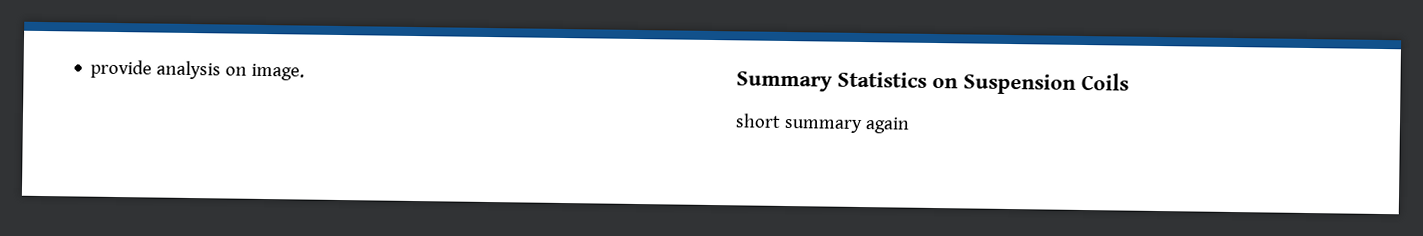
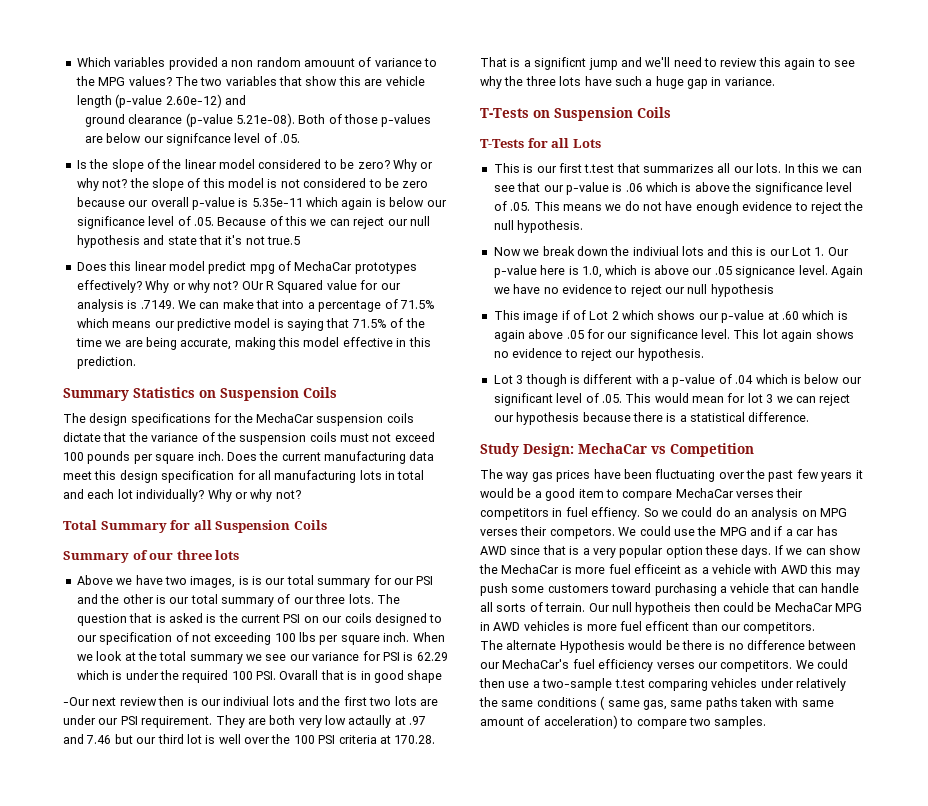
[90,59,306,81] provide analysis on image. -> [76,57,438,70] [75,76,425,86] [76,94,246,108] [84,113,432,127] [84,133,301,146] [76,159,434,172] [76,178,429,191] [76,197,447,210] [76,216,430,229] [76,235,300,248] [76,261,417,274] [76,280,401,293] [76,299,435,312] [76,318,425,331] [75,337,431,350] [76,356,136,369] Which variables provided a non random amouunt of variance to the MPG values? The two variables that show this are vehicle length (p-value 2.60e-12) and // ground clearance (p-value 5.21e-08). Both of those p-values are below our signifcance level of .05. // Is the slope of the linear model considered to be zero? Why or why not? the slope of this model is not considered to be zero because our overall p-value is 5.35e-11 which again is below our significance level of .05. Because of this we can reject our null hypothesis and state that it's not true.5 // Does this linear model predict mpg of MechaCar prototypes effectively? Why or why not? OUr R Squared value for our analysis is .7149. We can make that into a percentage of 71.5% which means our predictive model is saying that 71.5% of the time we are being accurate, making this model effective in this prediction.
[735,113,910,134] short summary again -> [63,413,414,426] [63,432,435,445] [63,451,435,464] [63,470,425,483] [63,489,301,502] [63,520,327,533] [63,550,240,563] [76,575,434,588] [76,594,400,607] [76,613,443,626] [76,632,445,645] [76,651,448,664] [76,670,443,683] [63,696,438,706] [63,715,427,728] [63,734,436,744] [480,57,855,70] [480,76,775,89] [480,107,671,121] [480,138,601,148] [493,163,862,173] [493,182,852,195] [493,201,864,214] [493,220,584,233] [493,246,849,256] [493,265,863,278] [493,284,774,297] [493,310,848,323] [493,329,854,342] [493,348,704,361] [493,374,862,387] [493,393,851,406] [493,412,810,425] [480,443,754,457] [480,469,863,482] [480,488,804,501] [480,507,848,520] [480,526,838,539] [480,545,861,558] [479,564,860,577] [480,583,860,596] [480,602,863,615] [480,621,816,634] [480,640,857,653] [480,659,848,672] [479,678,846,691] [479,696,834,710] [480,715,767,729] The design specifications for the MechaCar suspension coils dictate that the variance of the suspension coils must not exceed 100 pounds per square inch. Does the current manufacturing data meet this design specification for all manufacturing lots in total and each lot individually? Why or why not? // Total Summary for all Suspension Coils // Summary of our three lots // Above we have two images, is is our total summary for our PSI and the other is our total summary of our three lots. The question that is asked is the current PSI on our coils designed to our specification of not exceeding 100 lbs per square inch. When we look at the total summary we see our variance for PSI is 62.29 which is under the required 100 PSI. Ovarall that is in good shape // -Our next review then is our indiviual lots and the first two lots are under our PSI requirement. They are both very low actaully at .97 and 7.46 but our third lot is well over the 100 PSI criteria at 170.28. That is a significnt jump and we'll need to review this again to see why the three lots have such a huge gap in variance. // T-Tests on Suspension Coils // T-Tests for all Lots // This is our first t.test that summarizes all our lots. In this we can see that our p-value is .06 which is above the significance level of .05. This means we do not have enough evidence to reject the null hypothesis. // Now we break down the indiviual lots and this is our Lot 1. Our p-value here is 1.0, which is above our .05 signicance level. Again we have no evidence to reject our null hypothesis // This image if of Lot 2 which shows our p-value at .60 which is again above .05 for our significance level. This lot again shows no evidence to reject our hypothesis. // Lot 3 though is different with a p-value of .04 which is below our significant level of .05. This would mean for lot 3 we can reject our hypothesis because there is a statistical difference. // Study Design: MechaCar vs Competition // The way gas prices have been fluctuating over the past few years it would be a good item to compare MechaCar verses their competitors in fuel effiency. So we could do an analysis on MPG verses their competors. We could use the MPG and if a car has AWD since that is a very popular option these days. If we can show the MechaCar is more fuel efficeint as a vehicle with AWD this may push some customers toward purchasing a vehicle that can handle all sorts of terrain. Our null hypotheis then could be MechaCar MPG in AWD vehicles is more fuel efficent than our competitors. // The alternate Hypothesis would be there is no difference between our MechaCar's fuel efficiency verses our competitors. We could then use a two-sample t.test comparing vehicles under relatively the same conditions ( same gas, same paths taken with same amount of acceleration) to compare two samples.

